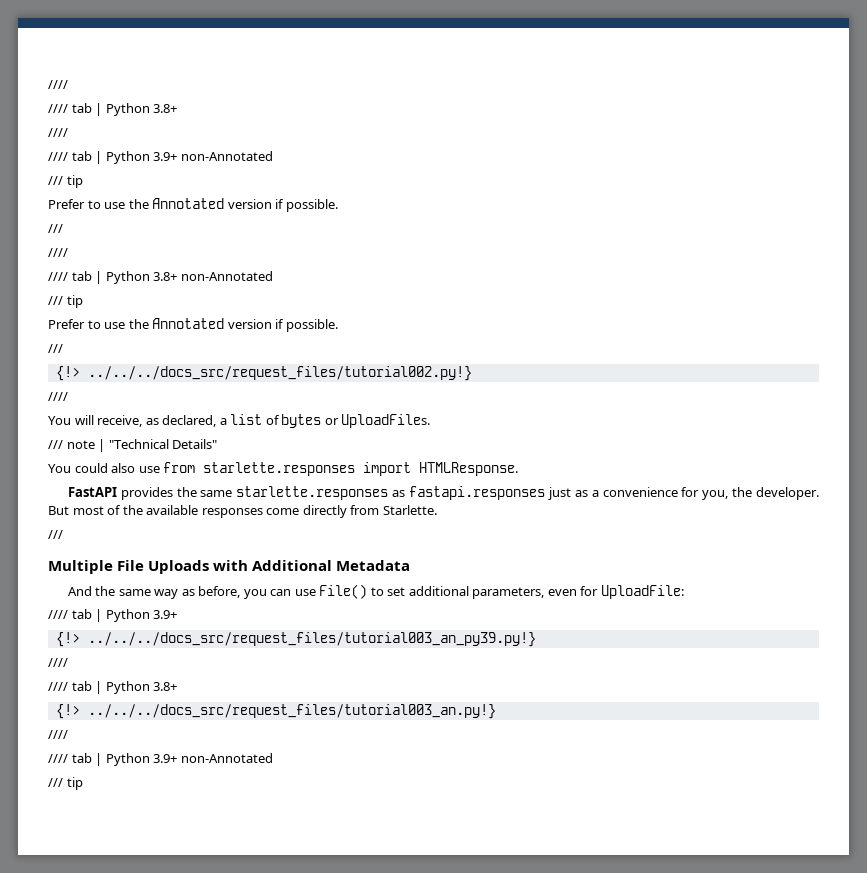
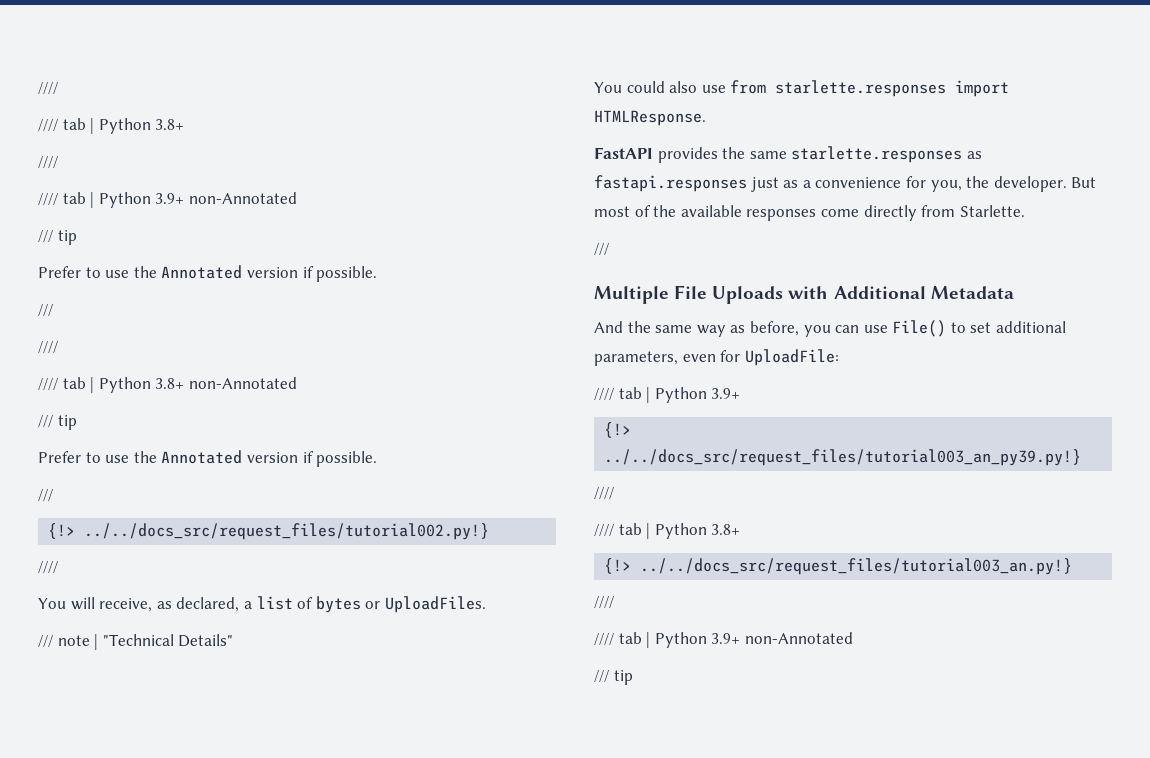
[87,366,472,381] ../../../docs_src/request_files/tutorial002.py!} -> [84,523,490,540] ../../docs_src/request_files/tutorial002.py!}
[87,632,536,647] ../../../docs_src/request_files/tutorial003_an_py39.py!} -> [604,449,1082,466] ../../docs_src/request_files/tutorial003_an_py39.py!}
[87,704,496,719] ../../../docs_src/request_files/tutorial003_an.py!} -> [640,558,1073,575] ../../docs_src/request_files/tutorial003_an.py!}

